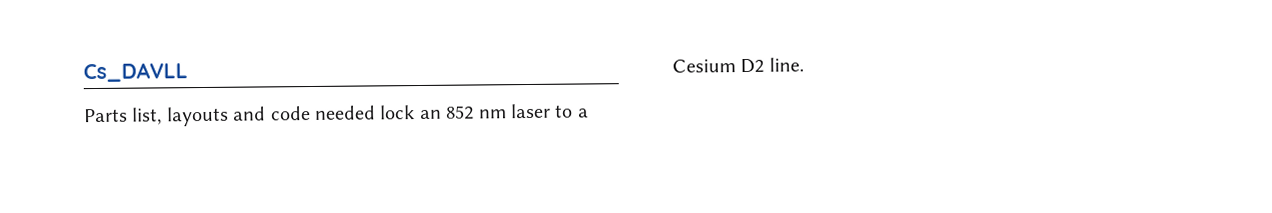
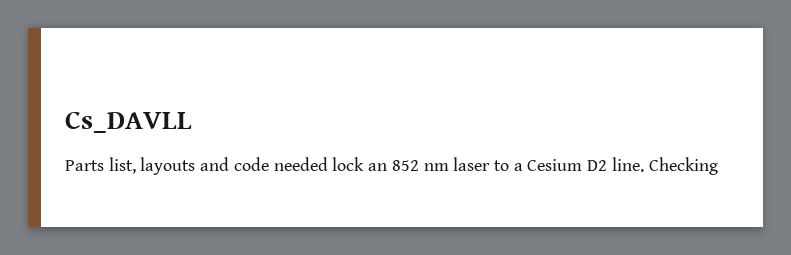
(804, 64) none -> [648,157,718,175] Checking

